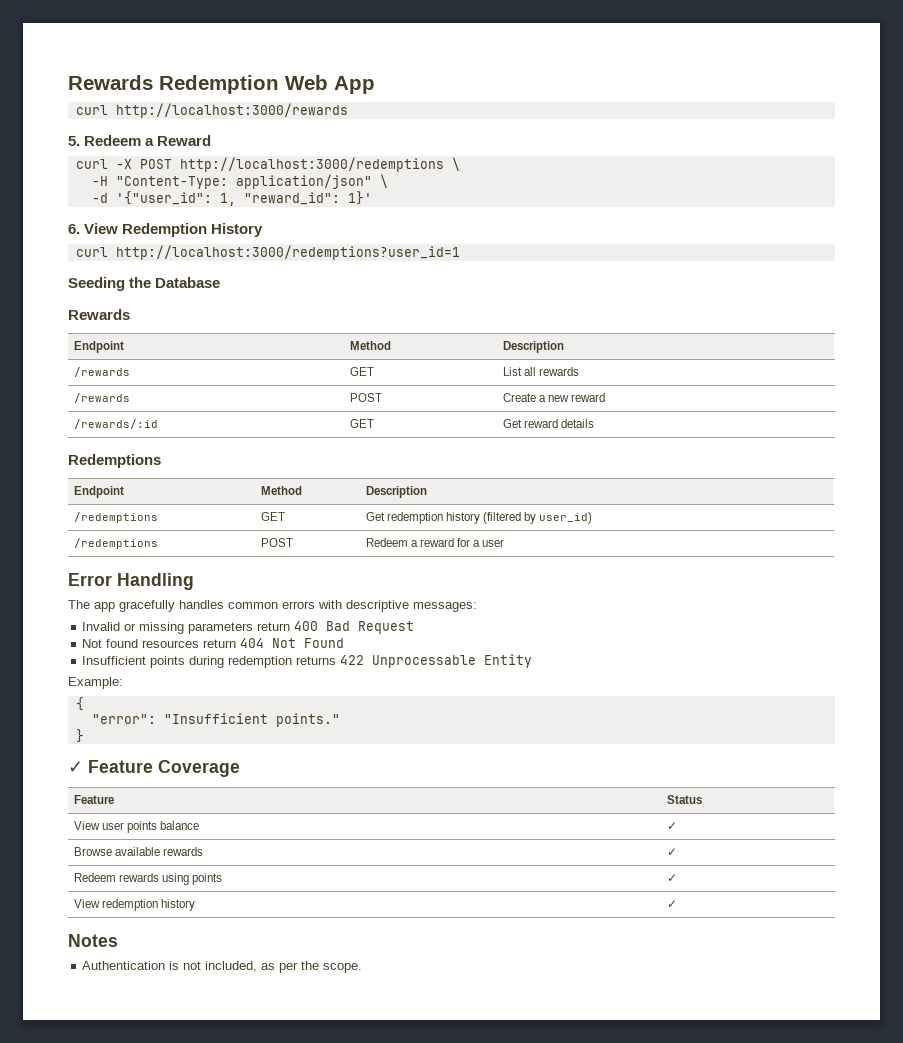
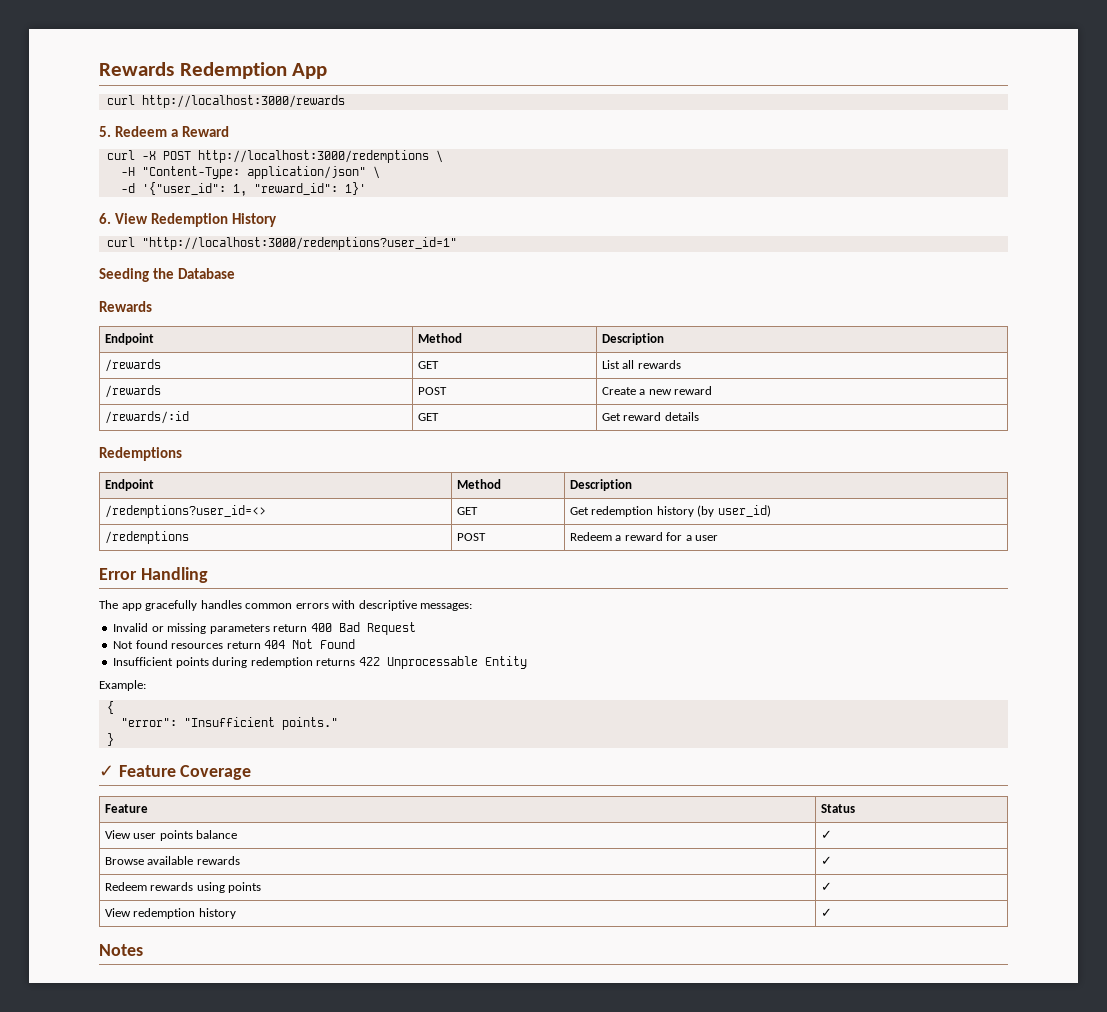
[285,75,328,90] Web -> (287, 70) none
[115,245,460,260] http://localhost:3000/redemptions?user_id=1 -> [141,237,457,250] "http://localhost:3000/redemptions?user_id=1"
[73,512,158,523] /redemptions -> [104,505,266,518] /redemptions?user_id=<>
[483,512,537,524] (filtered by -> [697,505,715,517] (by
[82,961,363,973] // Authentication is not included, as per the scope. -> (143, 950) none

